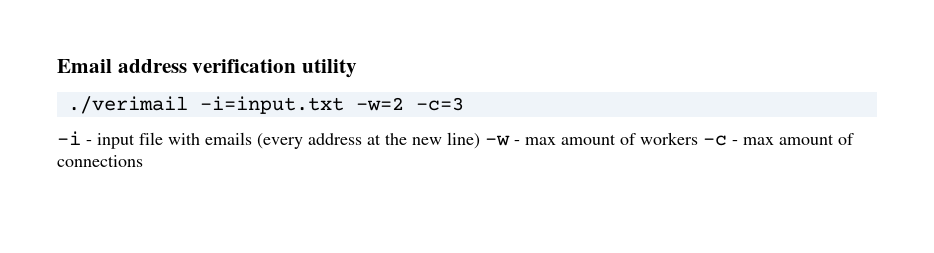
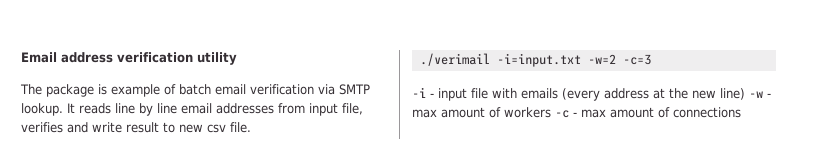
(358, 68) none -> [20,84,370,97] [21,103,363,116] [21,122,251,133] // The package is example of batch email verification via SMTP lookup. It reads line by line email addresses from input file, verifies and write result to new csv file.

